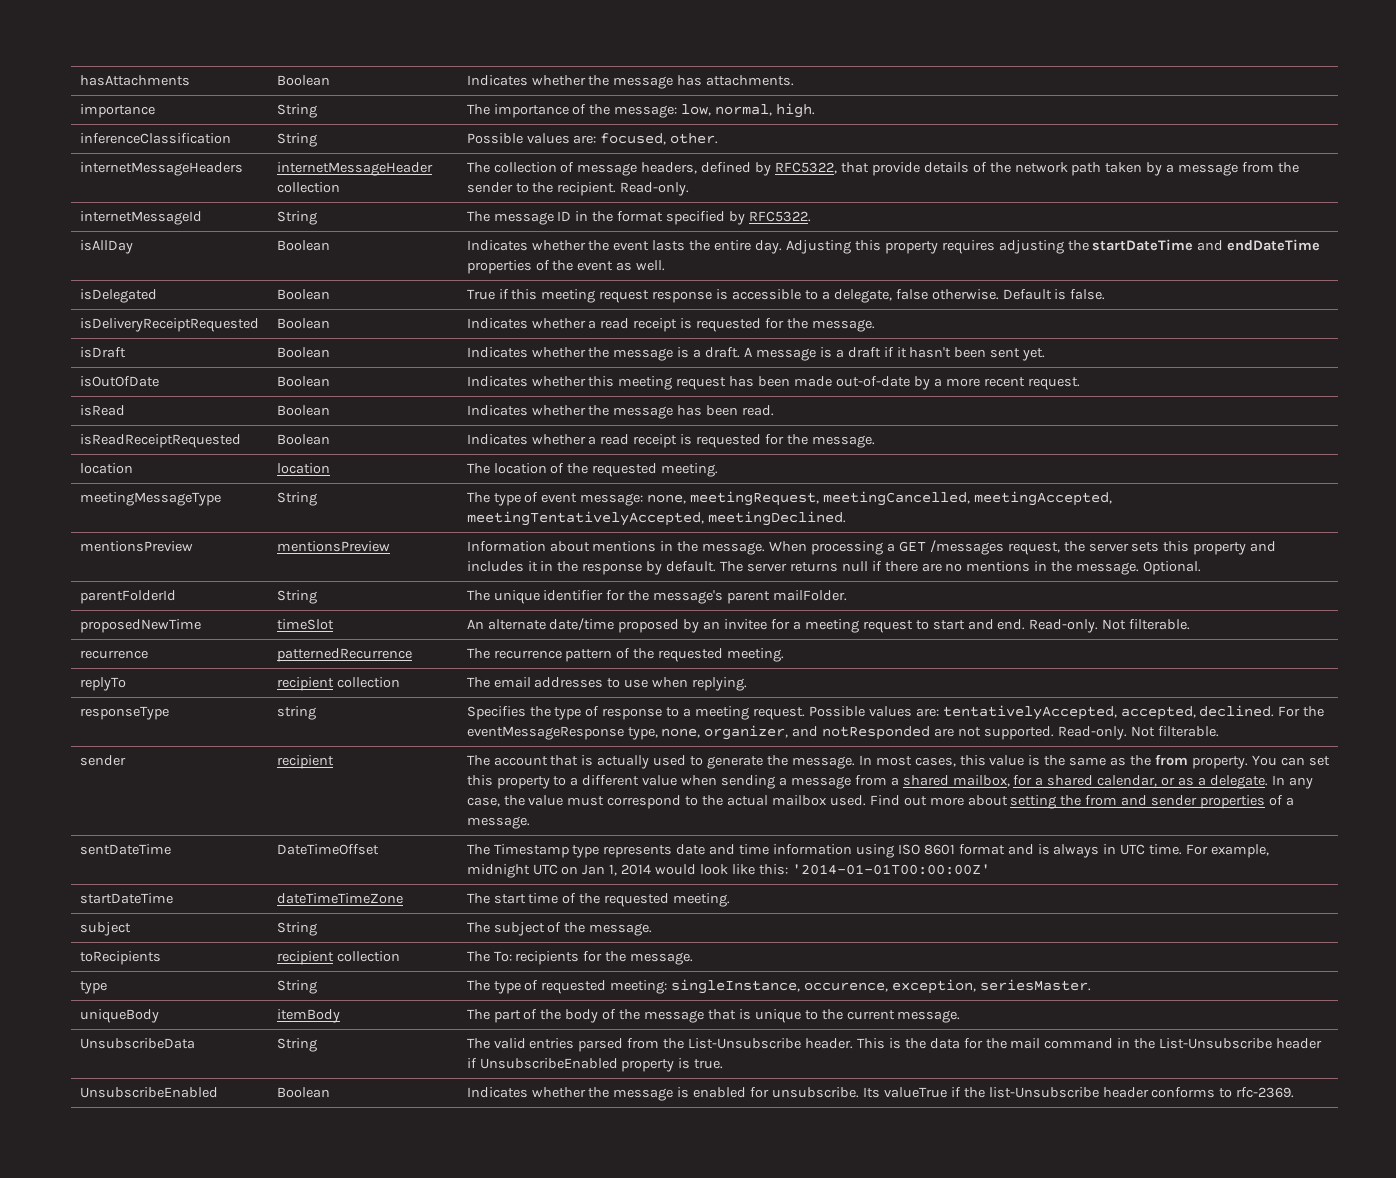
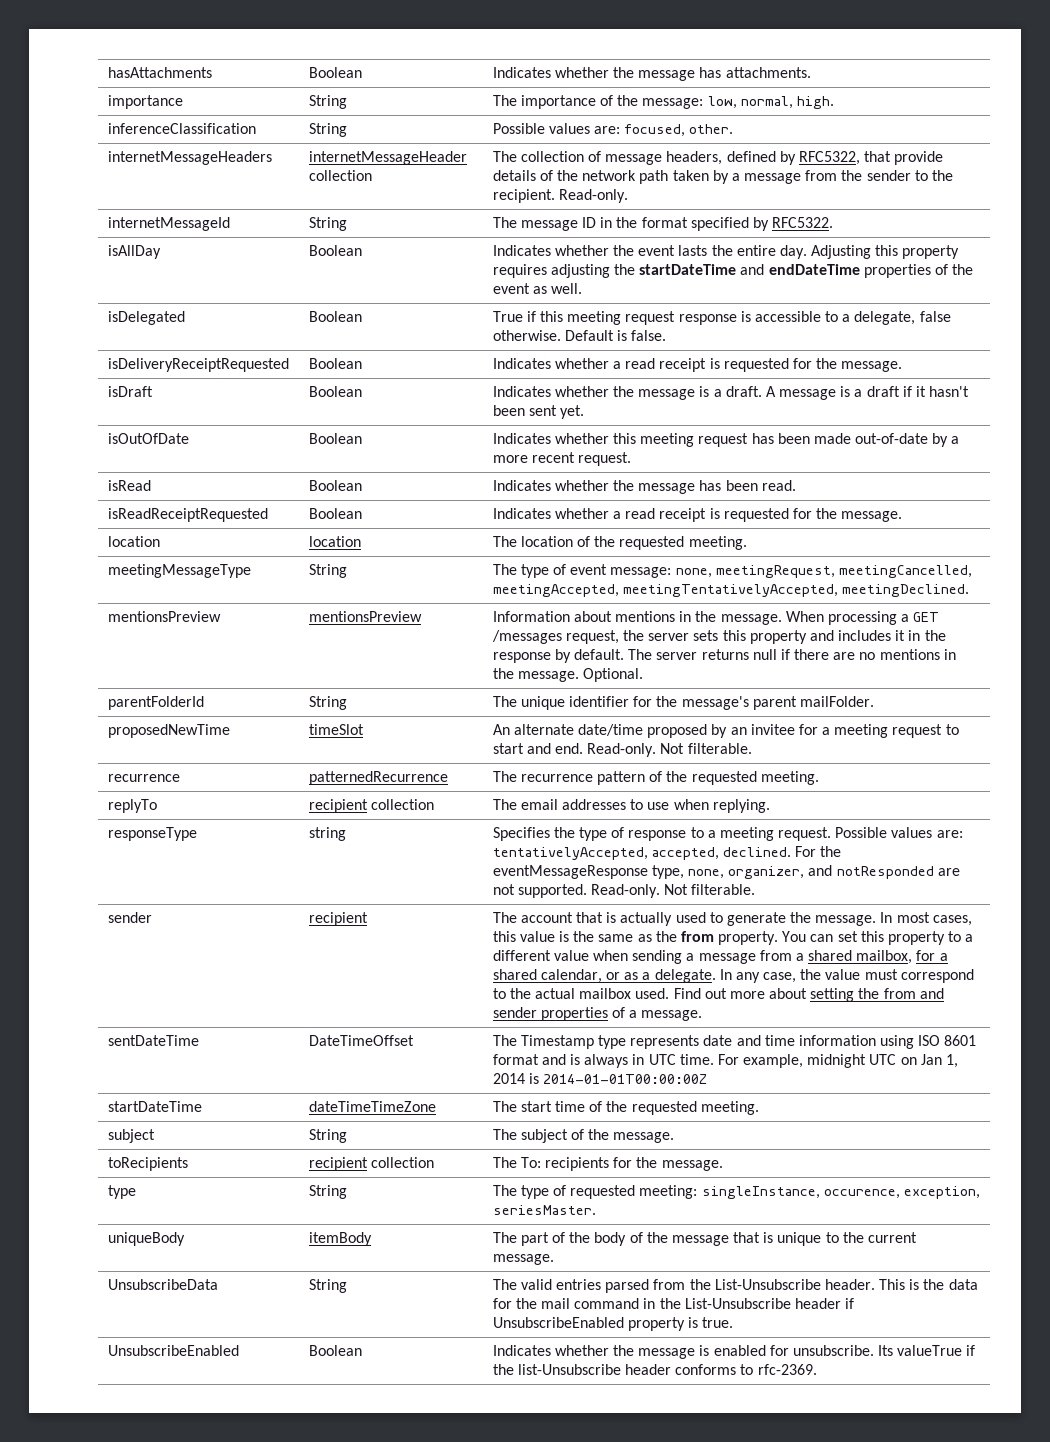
[655,864,990,875] would look like this: '2014-01-01T00:00:00Z' -> [528,1073,707,1084] is 2014-01-01T00:00:00Z

